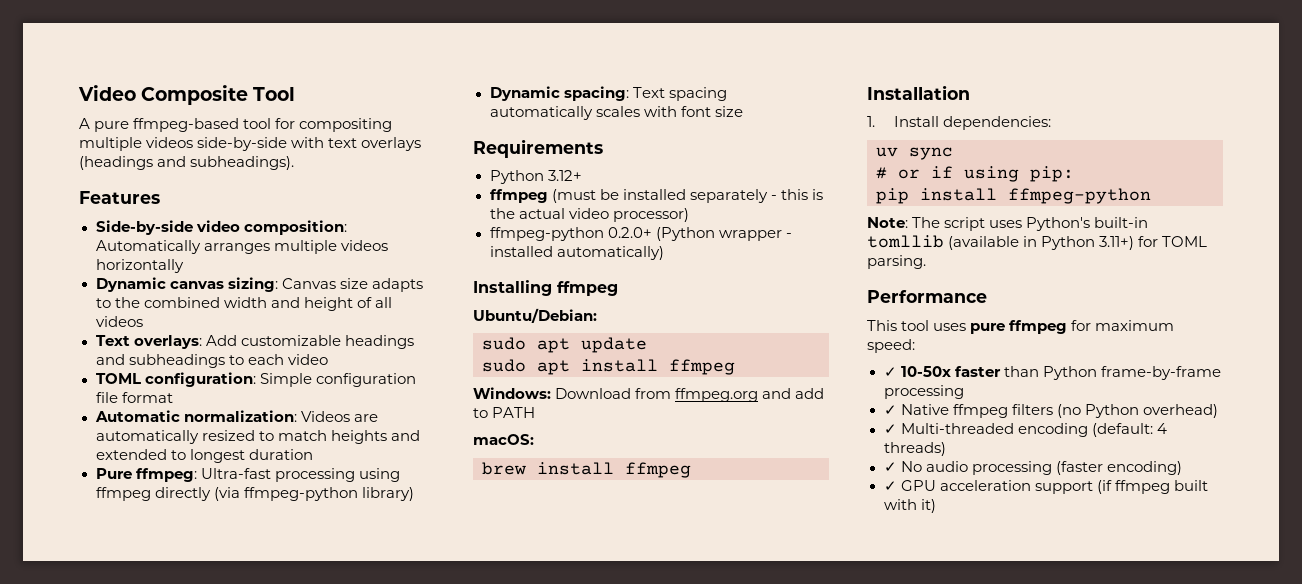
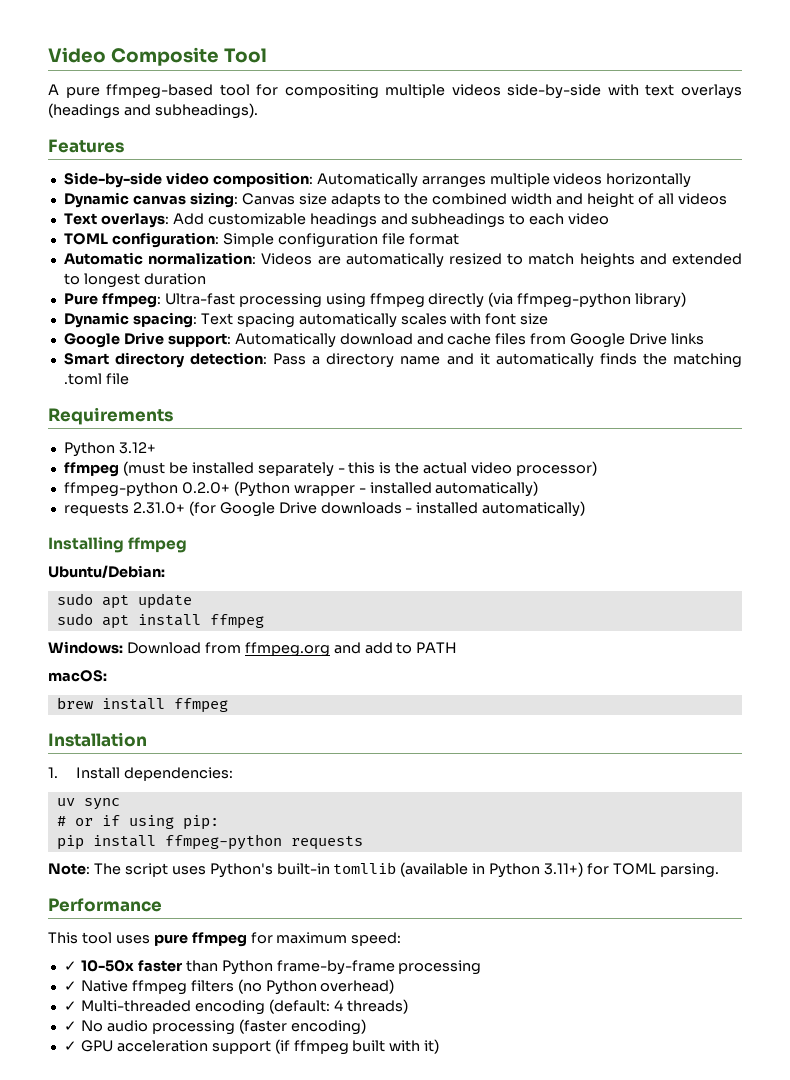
(743, 111) none -> [63,332,705,348] [63,352,742,368] [63,373,129,385] // Google Drive support: Automatically download and cache files from Google Drive links // Smart directory detection: Pass a directory name and it automatically finds the matching .toml file
(664, 253) none -> [63,501,586,517] // requests 2.31.0+ (for Google Drive downloads - installed automatically)
(1151, 196) none -> [290,836,363,850] requests

